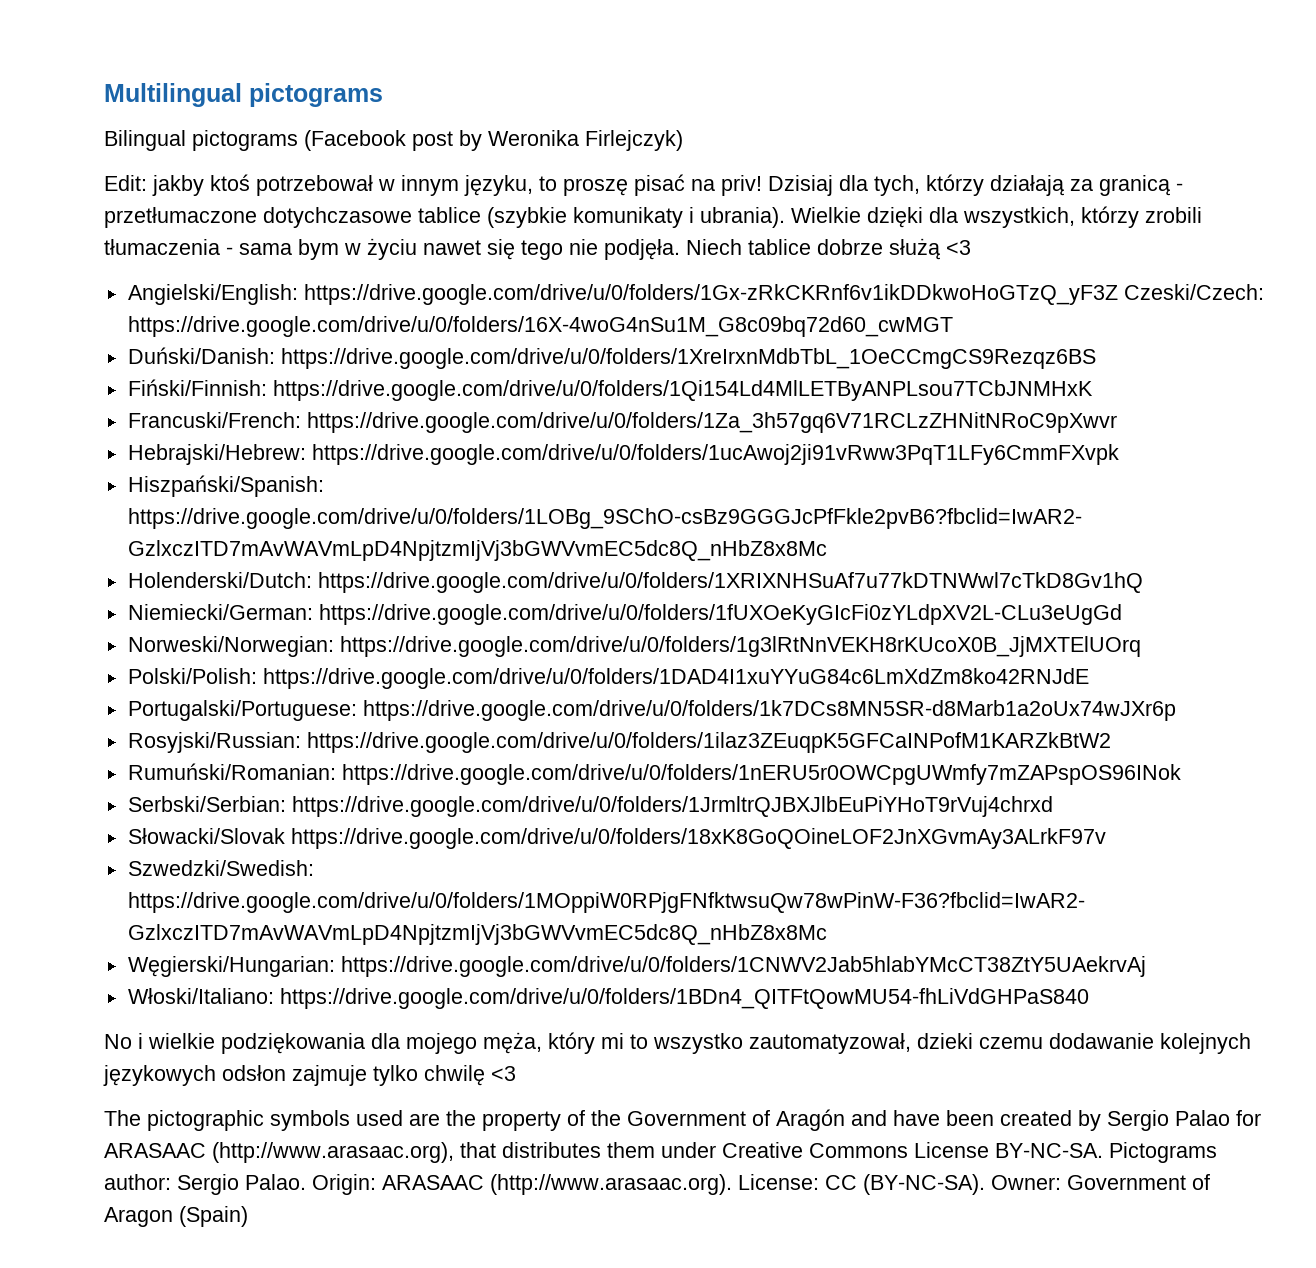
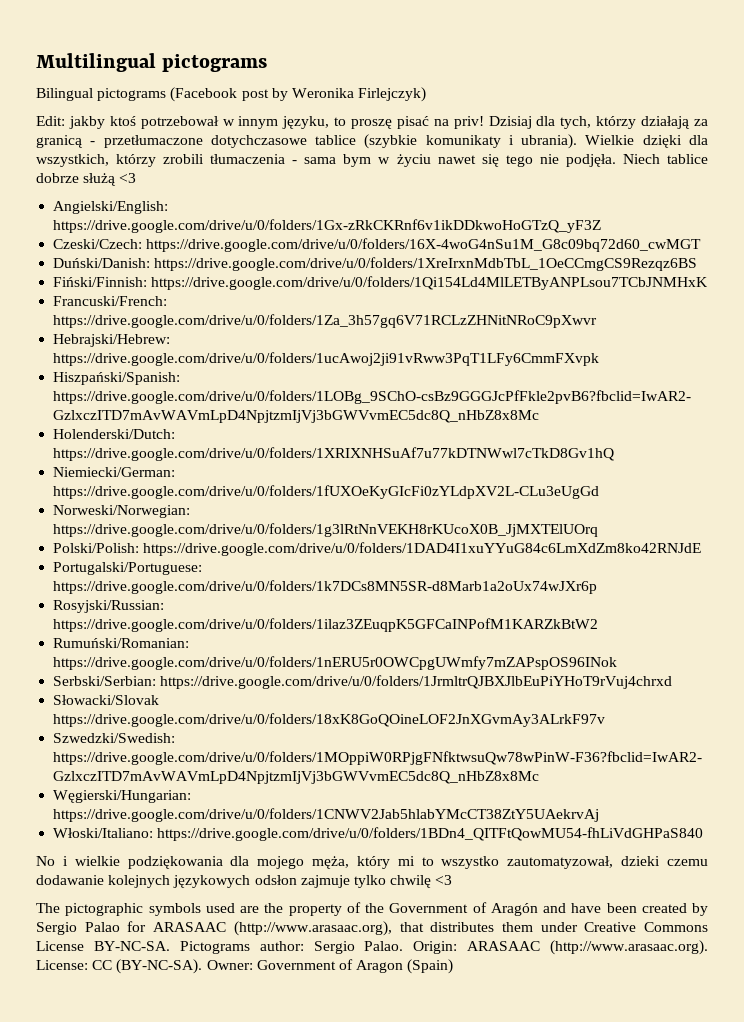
(1118, 294) none -> (602, 226) //

